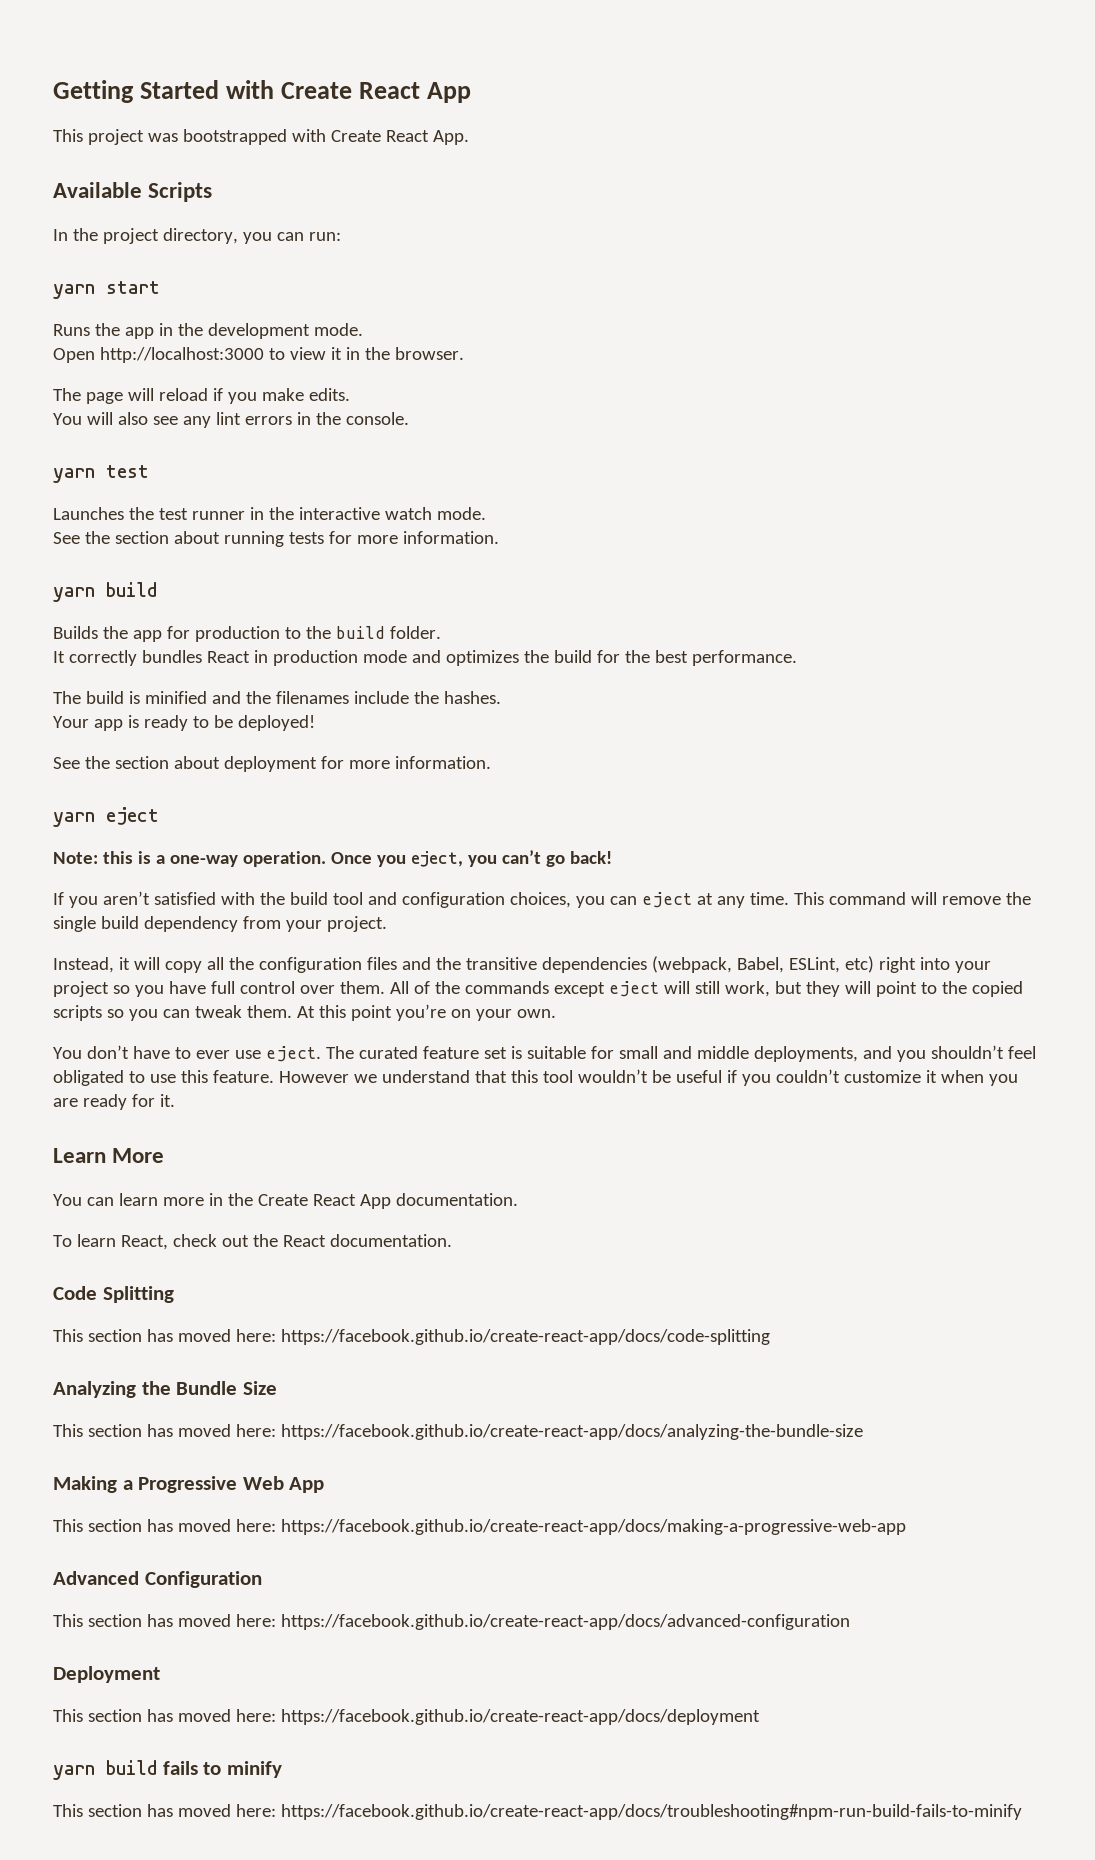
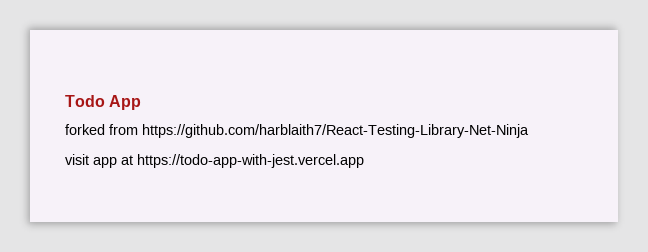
[53,80,472,103] [53,129,469,145] [53,182,213,202] [53,228,341,244] [53,281,160,299] [53,323,363,339] [53,347,464,363] [53,388,350,404] [53,412,409,428] [53,465,149,483] [53,507,486,520] [53,531,499,547] [53,582,157,602] [53,626,441,642] [53,650,797,666] [53,691,501,704] [53,715,315,731] [53,756,491,772] [53,807,159,827] [53,850,612,867] [53,891,1031,908] [53,916,387,932] [53,956,991,973] [53,981,1023,997] [53,1004,556,1021] [53,1045,1036,1062] [53,1069,1018,1086] [53,1094,175,1110] [53,1148,165,1163] [53,1193,518,1209] [53,1234,452,1250] [53,1286,174,1303] [53,1329,770,1345] [53,1381,277,1398] [53,1424,863,1440] [53,1476,325,1493] [53,1519,906,1535] [53,1571,262,1588] [53,1614,850,1630] [53,1666,160,1683] [53,1709,760,1725] [53,1760,282,1780] [53,1804,1022,1820] Getting Started with Create React App // This project was bootstrapped with Create React App. // Available Scripts // In the project directory, you can run: // yarn start // Runs the app in the development mode. // Open http://localhost:3000 to view it in the browser. // The page will reload if you make edits. // You will also see any lint errors in the console. // yarn test // Launches the test runner in the interactive watch mode. // See the section about running tests for more information. // yarn build // Builds the app for production to the build folder. // It correctly bundles React in production mode and optimizes the build for the best performance. // The build is minified and the filenames include the hashes. // Your app is ready to be deployed! // See the section about deployment for more information. // yarn eject // Note: this is a one-way operation. Once you eject, you can’t go back! // If you aren’t satisfied with the build tool and configuration choices, you can eject at any time. This command will remove the single build dependency from your project. // Instead, it will copy all the configuration files and the transitive dependencies (webpack, Babel, ESLint, etc) right into your project so you have full control over them. All of the commands except eject will still work, but they will point to the copied scripts so you can tweak them. At this point you’re on your own. // You don’t have to ever use eject. The curated feature set is suitable for small and middle deployments, and you shouldn’t feel obligated to use this feature. However we understand that this tool wouldn’t be useful if you couldn’t customize it when you are ready for it. // Learn More // You can learn more in the Create React App documentation. // To learn React, check out the React documentation. // Code Splitting // This section has moved here: https://facebook.github.io/create-react-app/docs/code-splitting // Analyzing the Bundle Size // This section has moved here: https://facebook.github.io/create-react-app/docs/analyzing-the-bundle-size // Making a Progressive Web App // This section has moved here: https://facebook.github.io/create-react-app/docs/making-a-progressive-web-app // Advanced Configuration // This section has moved here: https://facebook.github.io/create-react-app/docs/advanced-configuration // Deployment // This section has moved here: https://facebook.github.io/create-react-app/docs/deployment // yarn build fails to minify // This section has moved here: https://facebook.github.io/create-react-app/docs/troubleshooting#npm-run-build-fails-to-minify -> [65,95,142,110] [65,124,529,138] [65,154,364,168] Todo App // forked from https://github.com/harblaith7/React-Testing-Library-Net-Ninja // visit app at https://todo-app-with-jest.vercel.app

